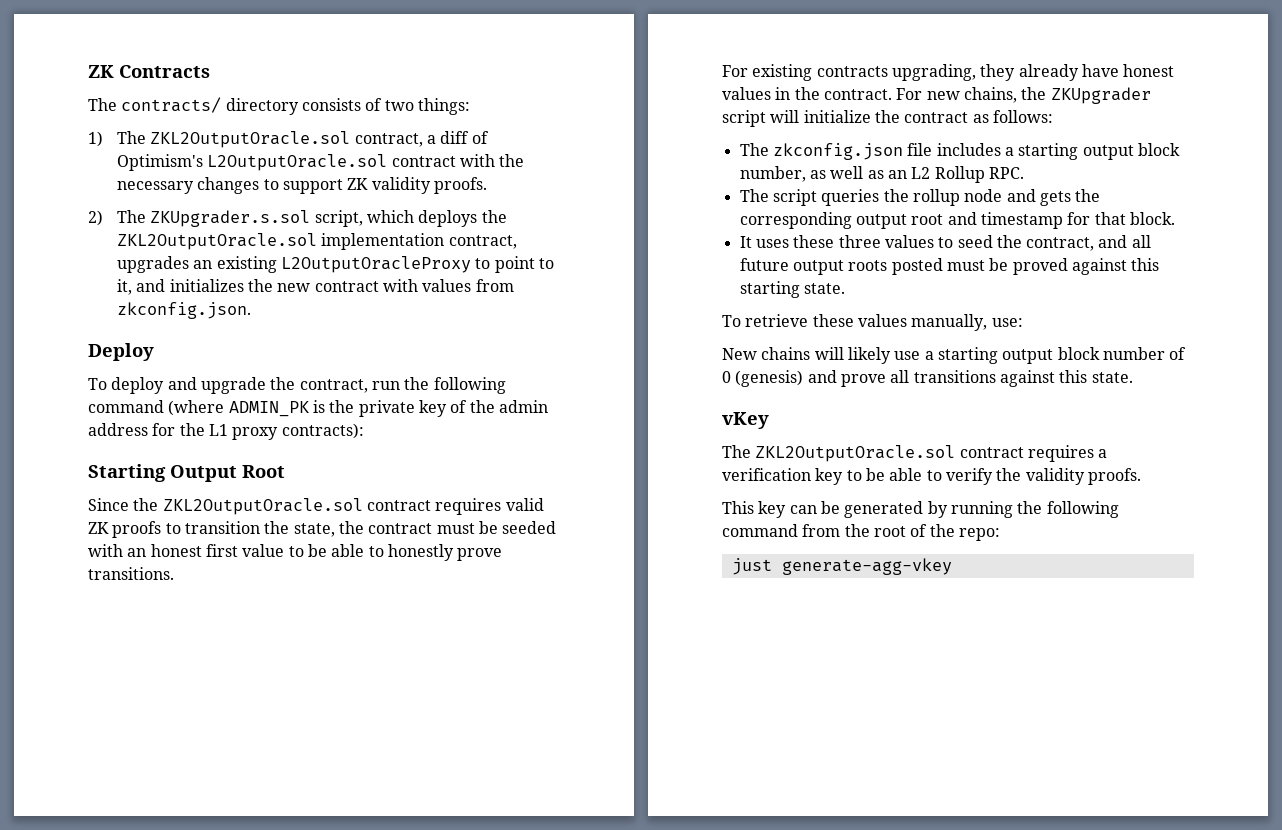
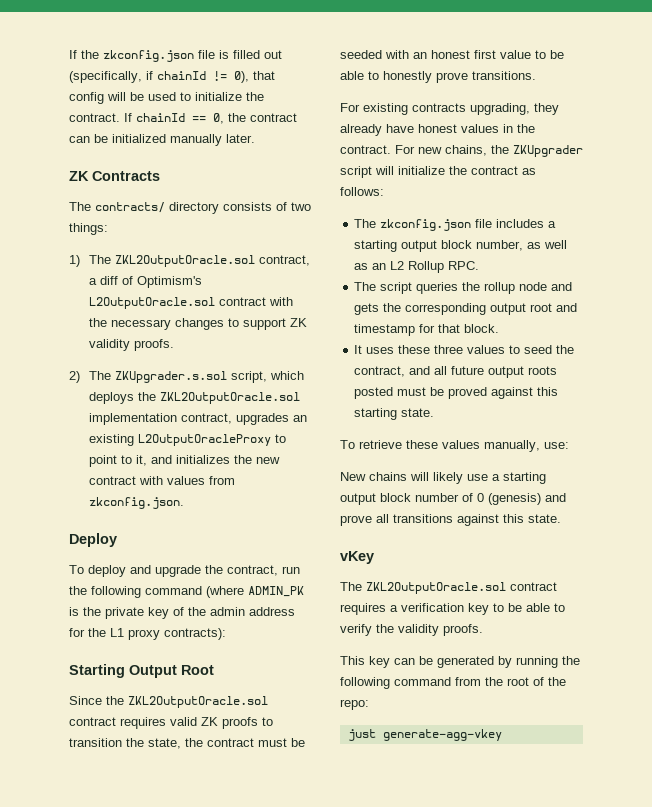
(88, 71) none -> [69,50,282,62] [69,71,275,83] [69,92,264,104] [69,113,297,124] [69,134,255,146] If the zkconfig.json file is filled out (specifically, if chainId != 0), that config will be used to initialize the contract. If chainId == 0, the contract can be initialized manually later. //

